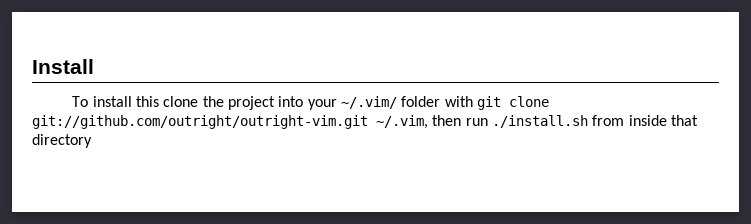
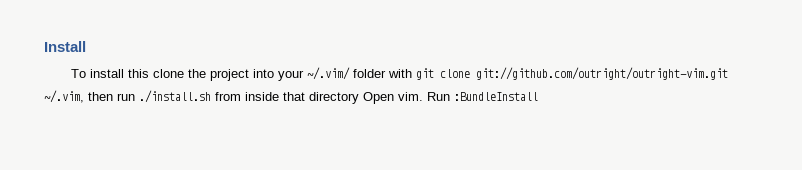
(92, 141) none -> [363,92,538,104] Open vim. Run :BundleInstall

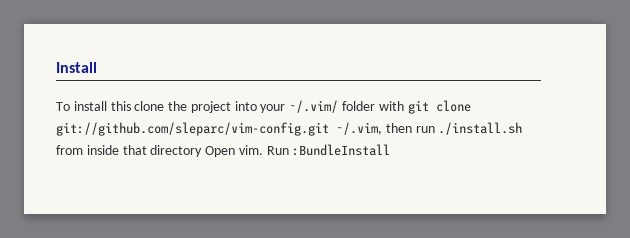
[475,67,728,80] git://github.com/outright/outright-vim.git -> [56,122,329,136] git://github.com/sleparc/vim-config.git

